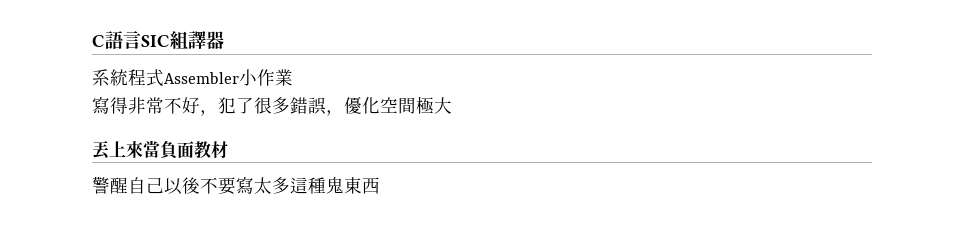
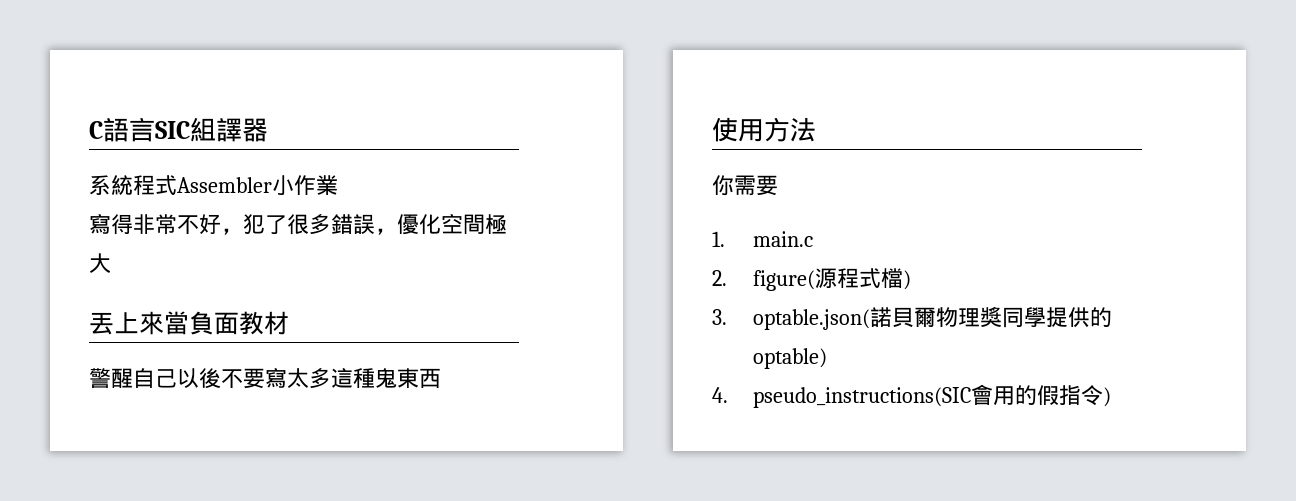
(380, 185) none -> [712,117,816,142] [712,175,778,196] [712,231,814,247] [712,268,912,291] [712,306,1113,330] [753,348,828,369] [712,384,1112,408] // 使用方法 // 你需要 // 1. main.c // 2. figure(源程式檔) // 3. optable.json(諾貝爾物理獎同學提供的optable) // 4. pseudo_instructions(SIC會用的假指令)

